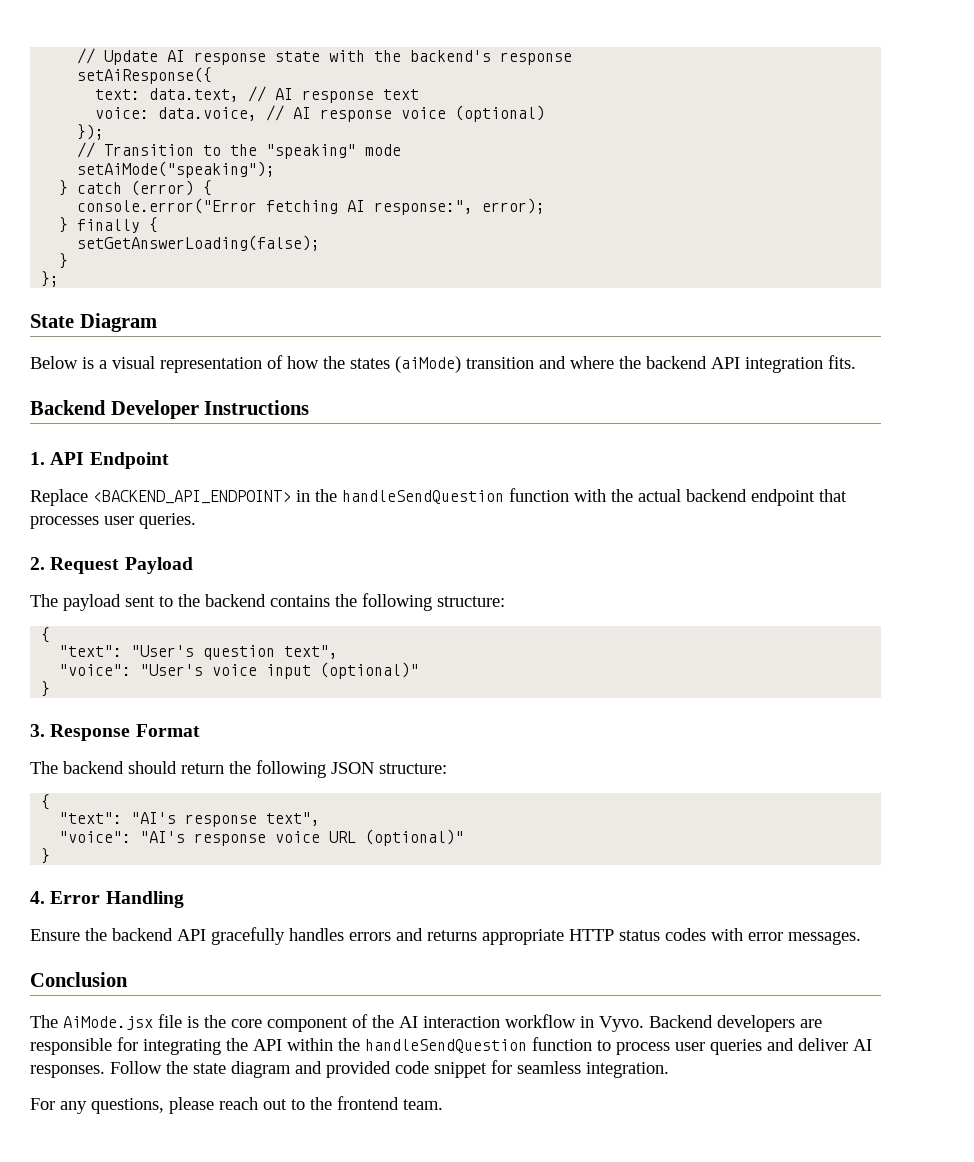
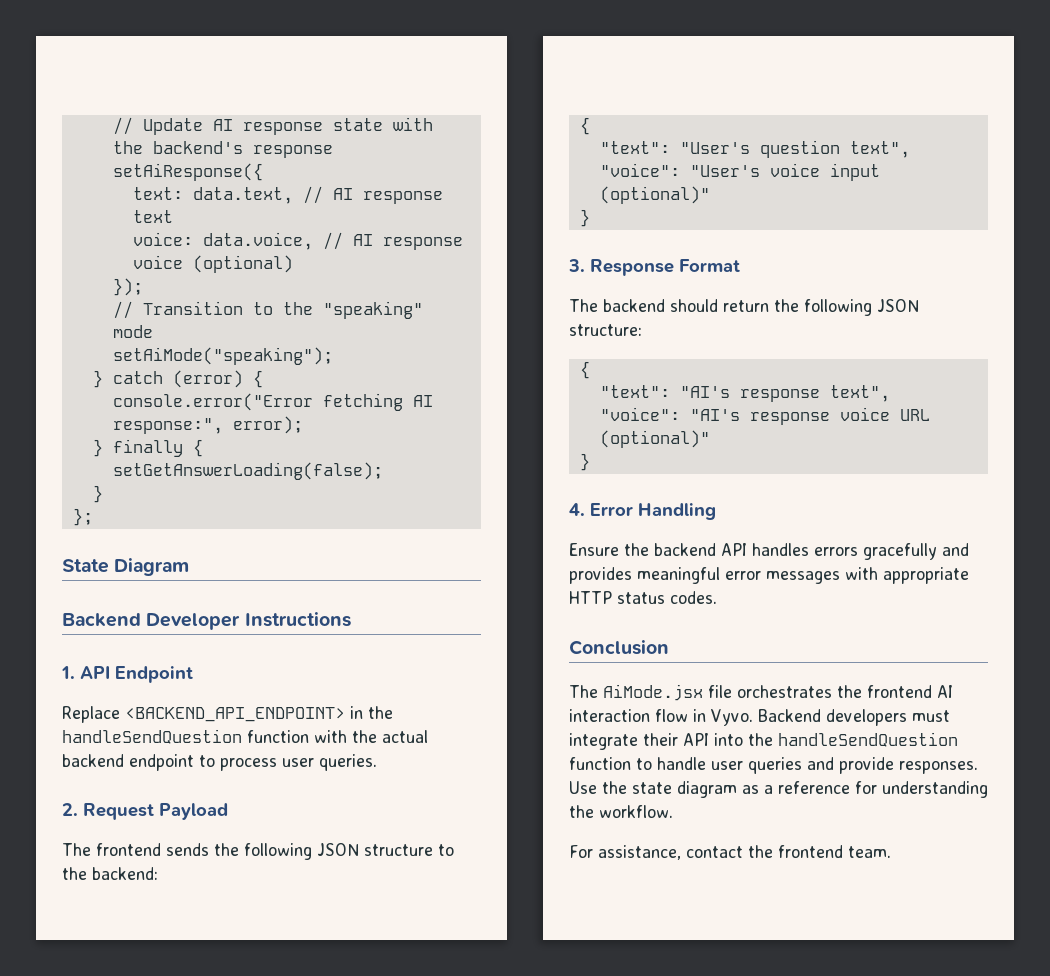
[30,355,856,373] // Below is a visual representation of how the states (aiMode) transition and where the backend API integration fits. -> (190, 567) none
[819,489,847,502] [30,516,99,529] that processes -> [199,755,277,771] to process
[63,593,505,611] payload sent to the backend contains the following structure: -> [96,843,454,860] [62,867,158,880] frontend sends the following JSON structure to the backend:
[211,927,285,945] gracefully -> (747, 549) none
[396,928,861,945] [30,972,128,987] [30,1014,394,1032] and returns appropriate HTTP status codes with error messages. // Conclusion // The AiMode.jsx file is the core component of the -> [863,543,969,560] [569,567,969,584] [569,591,717,604] [569,640,669,655] [569,684,932,701] gracefully and provides meaningful error messages with appropriate HTTP status codes. // Conclusion // The AiMode.jsx file orchestrates the frontend
[505,1014,576,1028] workflow -> [655,709,688,722] flow
[800,1019,822,1028] [30,1037,333,1055] are responsible for integrating the API within -> [912,710,950,722] [569,733,743,750] must integrate their API into
[616,1042,670,1055] process -> [657,757,706,770] handle
[798,1038,872,1051] [30,1060,669,1078] [30,1097,305,1114] deliver AI responses. Follow the state diagram and provided code snippet for seamless integration. // For any questions, please reach out to -> [839,757,978,774] [569,781,988,798] [569,805,673,818] [569,845,743,860] provide responses. Use the state diagram as a reference for understanding the workflow. // For assistance, contact

